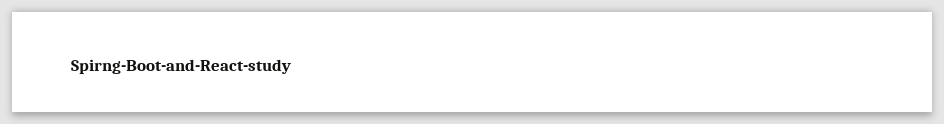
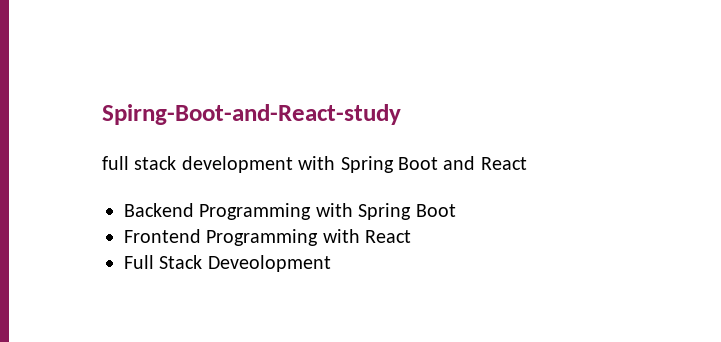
(291, 66) none -> [102,156,527,173] [124,203,456,220] [124,229,412,246] [124,255,331,272] // full stack development with Spring Boot and React // Backend Programming with Spring Boot // Frontend Programming with React // Full Stack Deveolopment

